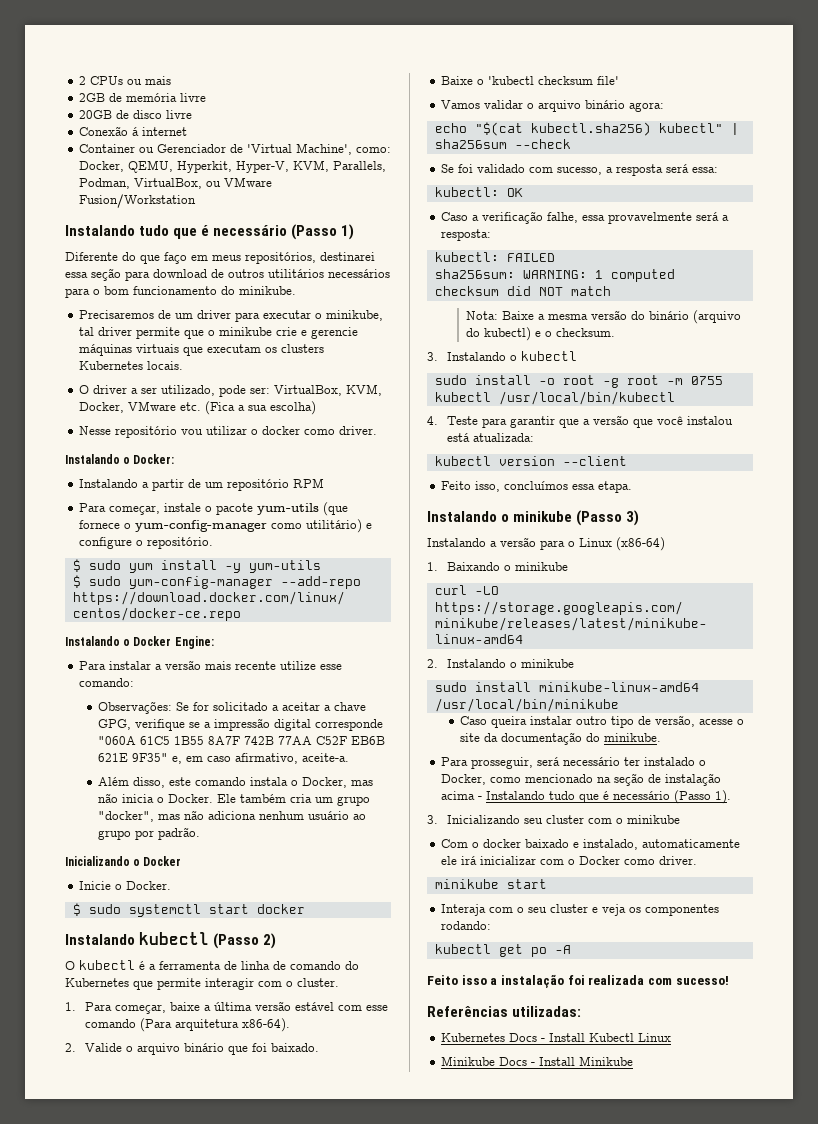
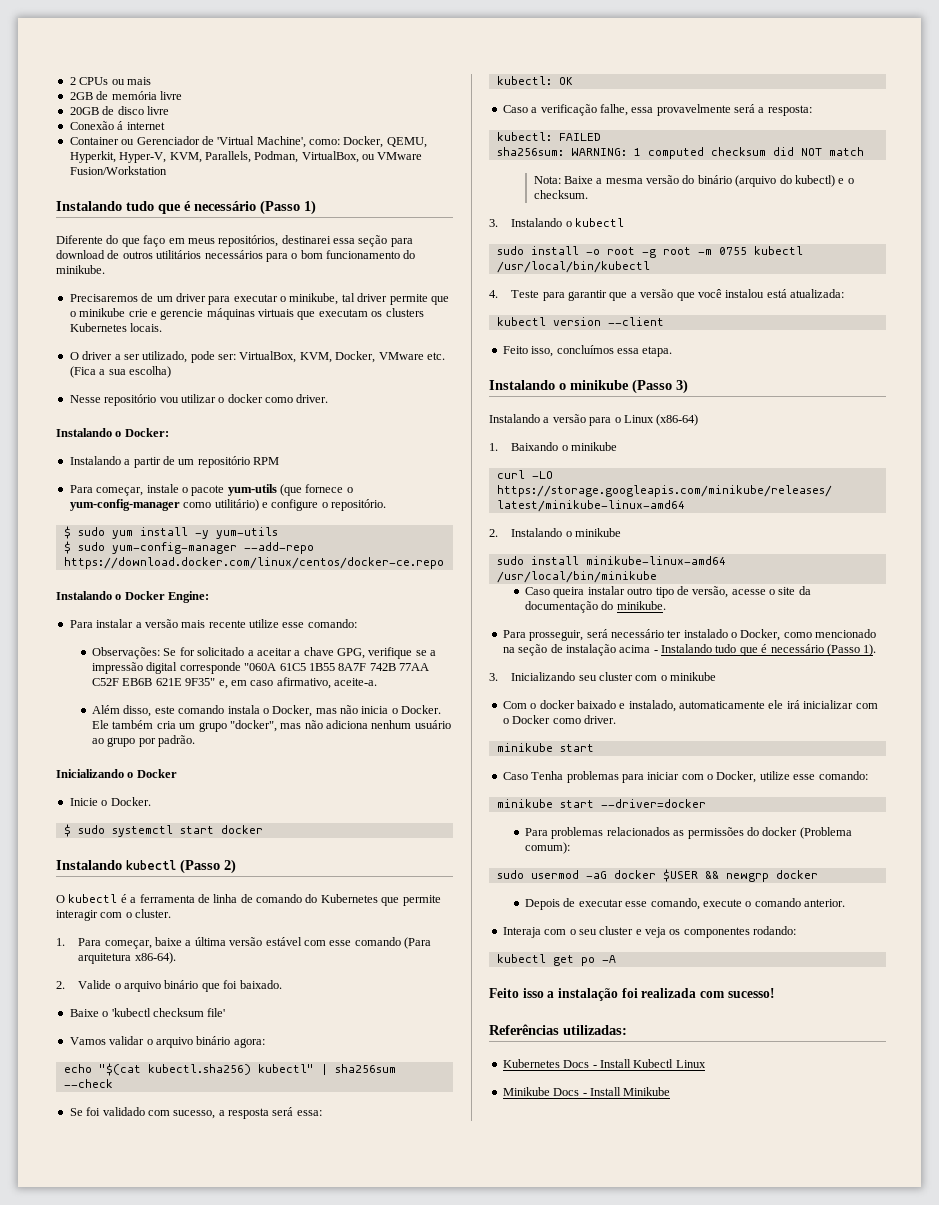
(547, 884) none -> [502,771,868,783] [496,799,706,808] [525,827,852,839] [525,842,571,854] [496,869,818,882] [525,898,846,910] // Caso Tenha problemas para iniciar com o Docker, utilize esse comando: // minikube start --driver=docker // Para problemas relacionados as permissões do docker (Problema comum): // sudo usermod -aG docker $USER && newgrp docker // Depois de executar esse comando, execute o comando anterior.

